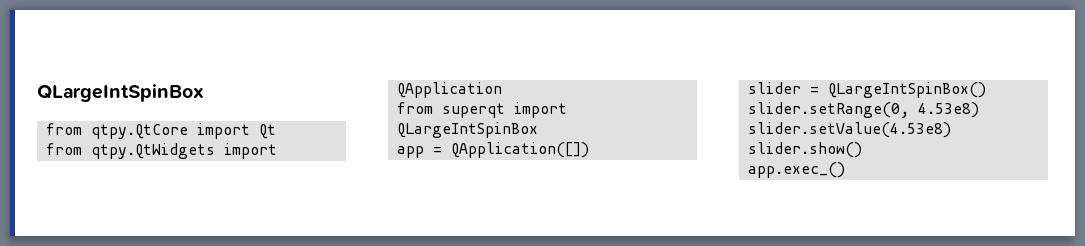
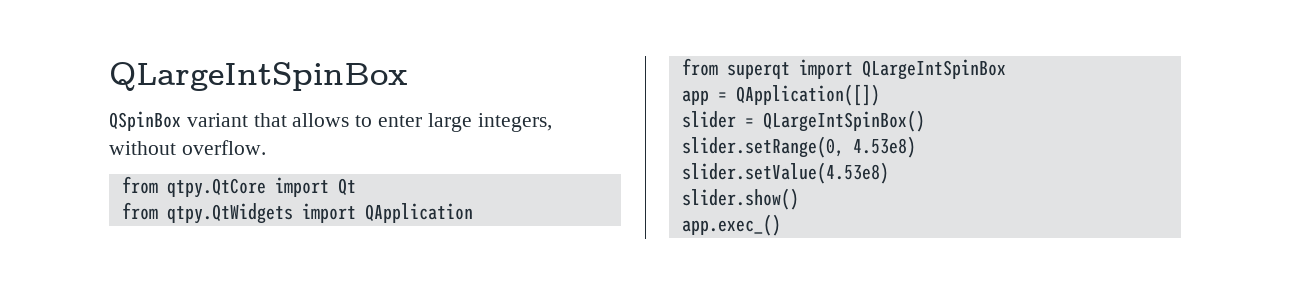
[37,84,204,102] QLargeIntSpinBox -> [109,62,408,91] [109,111,552,132] [109,140,266,155] QLargeIntSpinBox // QSpinBox variant that allows to enter large integers, without overflow.

